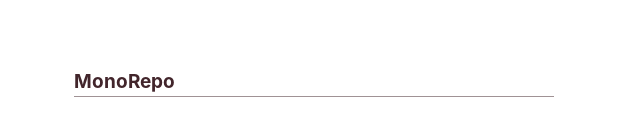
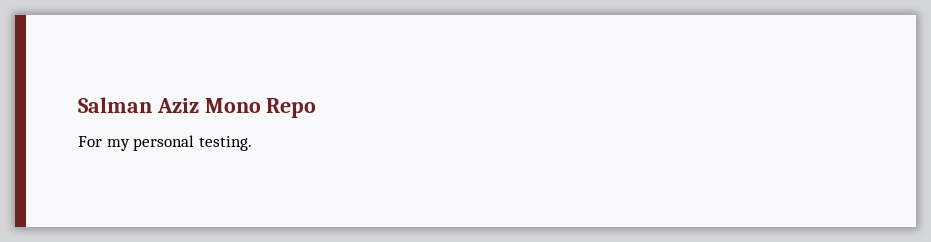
[74,74,175,92] MonoRepo -> [78,97,317,118] [78,135,252,151] Salman Aziz Mono Repo // For my personal testing.

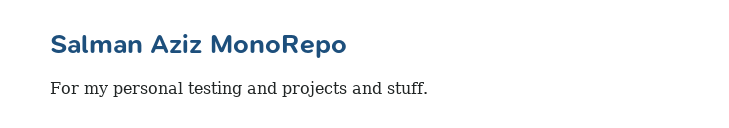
[204,98,317,118] Mono Repo -> [209,35,347,58] MonoRepo
[198,136,252,151] testing. -> [187,81,428,97] testing and projects and stuff.

